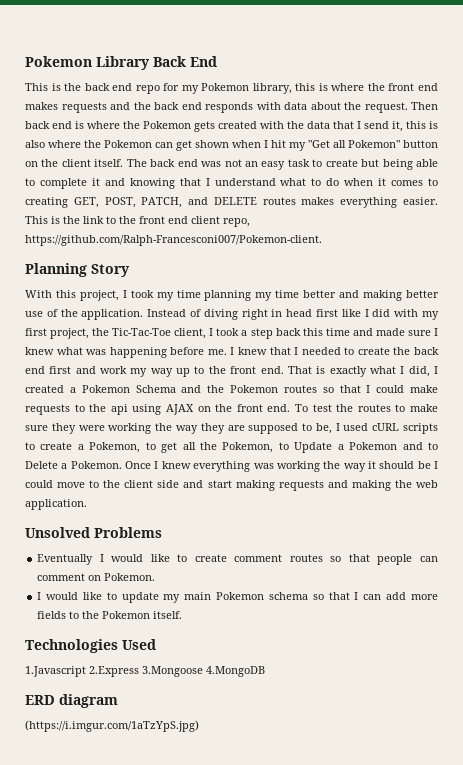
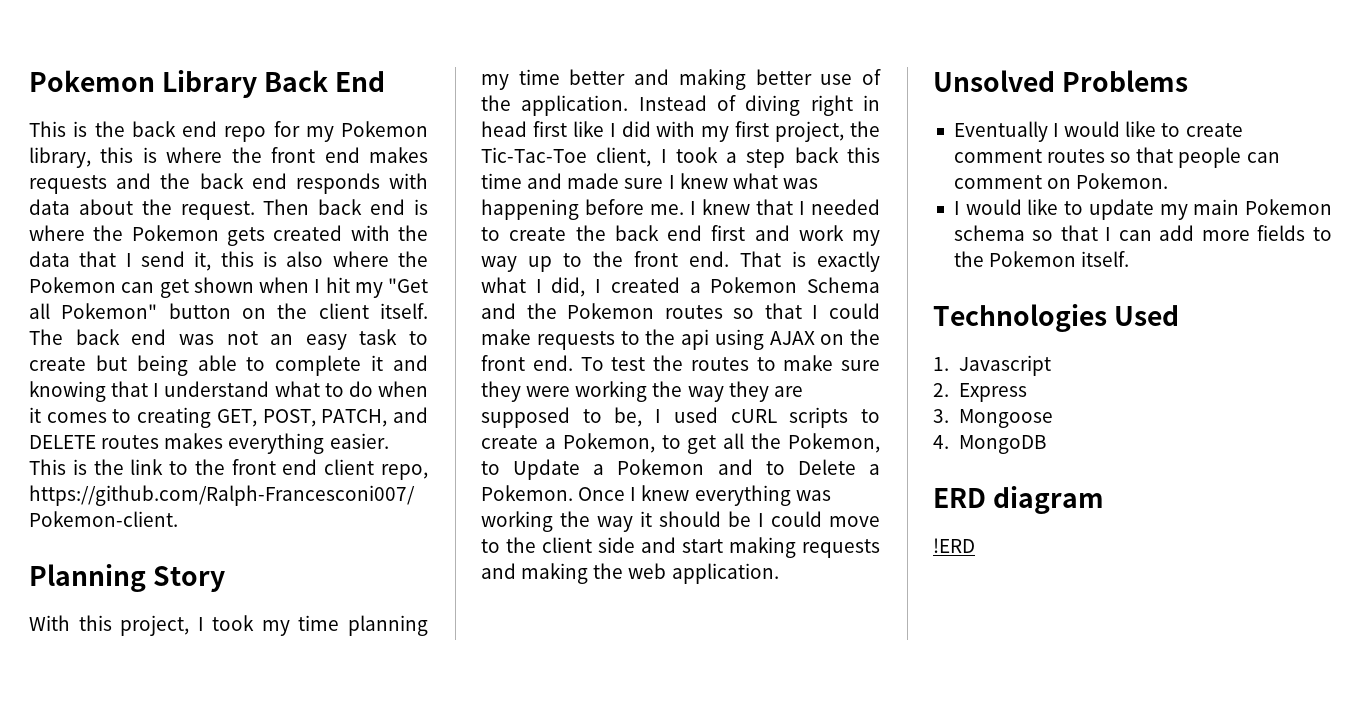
[25,666,265,677] 1.Javascript 2.Express 3.Mongoose 4.MongoDB -> [933,355,1051,376] [933,383,1027,402] [933,409,1053,428] [933,435,1046,454] 1. Javascript // 2. Express // 3. Mongoose // 4. MongoDB
[25,720,199,732] (https://i.imgur.com/1aTzYpS.jpg) -> [933,538,975,553] !ERD

